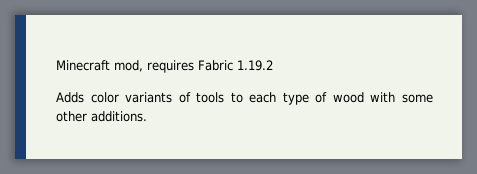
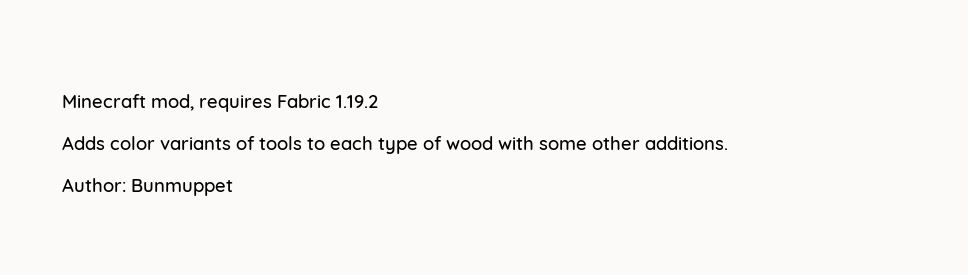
(147, 116) none -> [62,178,233,196] // Author: Bunmuppet

